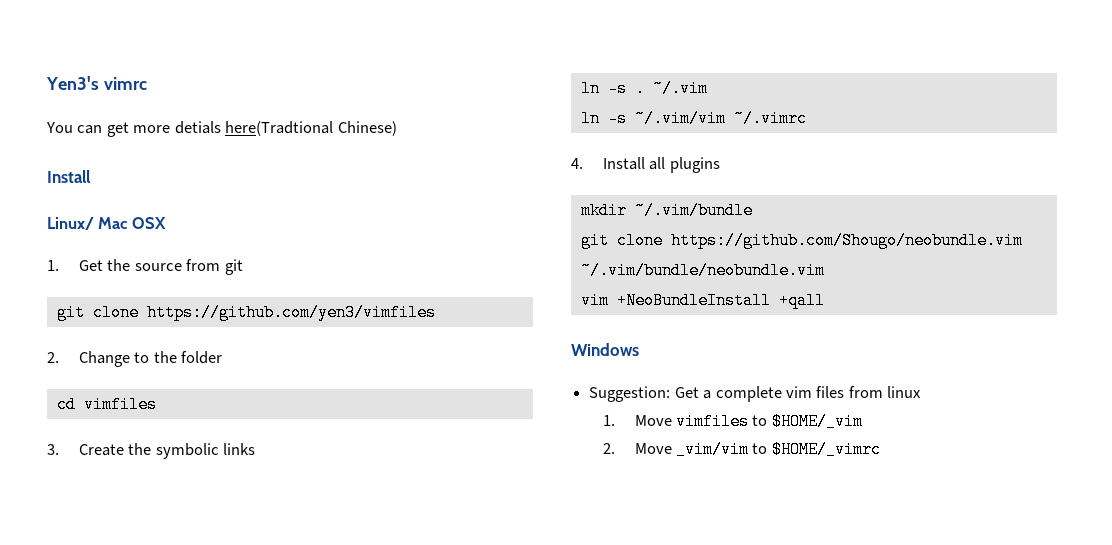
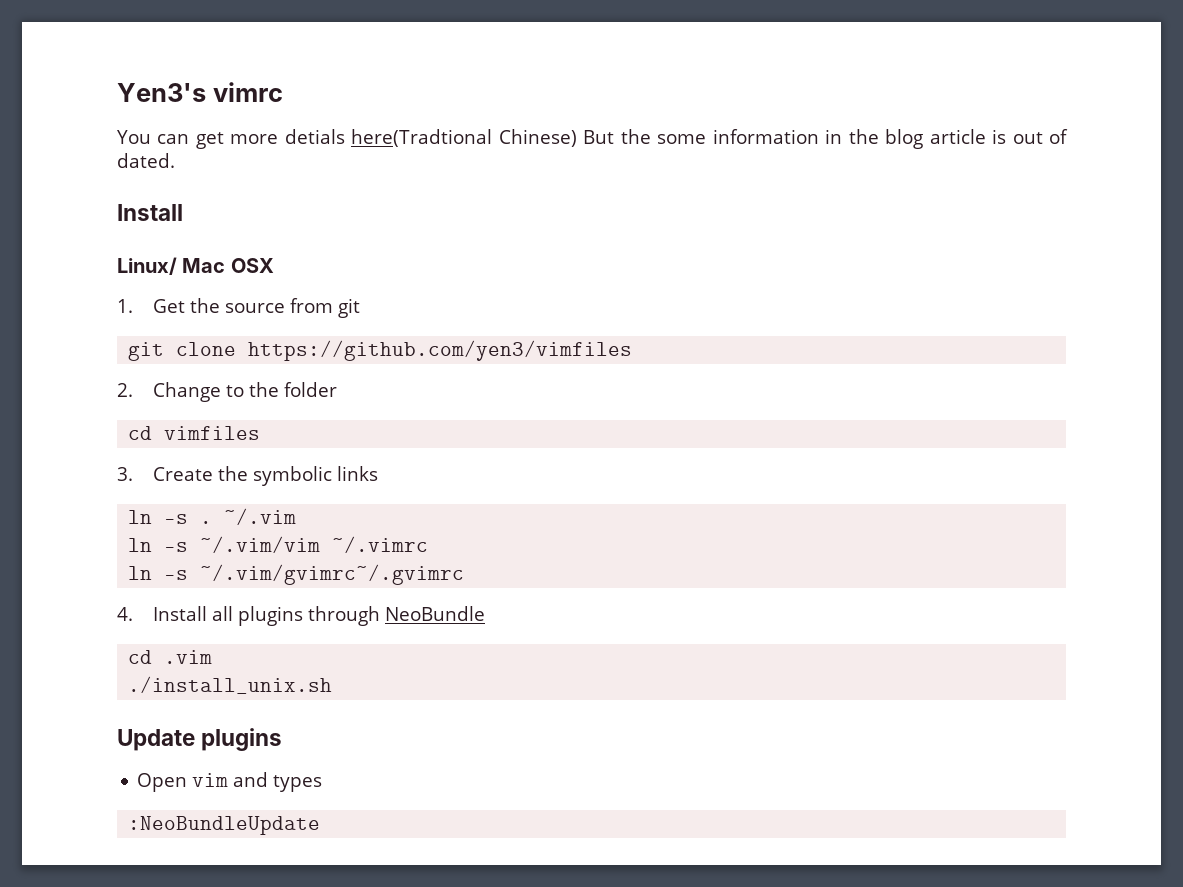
(397, 128) none -> [583,129,1069,149] [117,153,175,168] But the some information in the blog article is out of dated.
(807, 118) none -> [128,564,465,585] // ln -s ~/.vim/gvimrc~/.gvimrc
[580,202,753,219] [580,232,1023,249] [580,262,825,279] [580,292,825,309] [571,343,639,356] [589,386,922,402] [602,413,863,430] [602,441,881,458] // mkdir ~/.vim/bundle // git clone https://github.com/Shougo/neobundle.vim ~/.vim/bundle/neobundle.vim // vim +NeoBundleInstall +qall // Windows // Suggestion: Get a complete vim files from linux // 1. Move vimfiles to $HOME/_vim // 2. Move _vim/vim to $HOME/_vimrc -> [308,606,486,626] [128,650,213,664] [128,676,333,694] [117,728,283,751] [137,772,323,792] [128,816,321,835] through NeoBundle // cd .vim // ./install_unix.sh // Update plugins // Open vim and types // :NeoBundleUpdate

